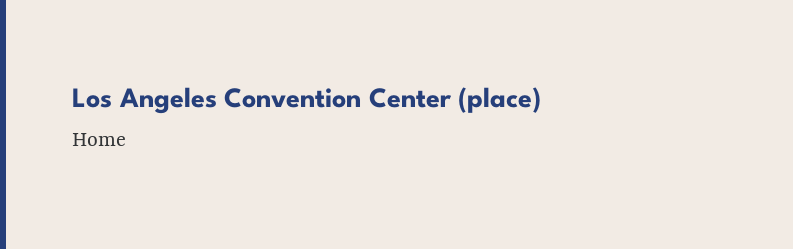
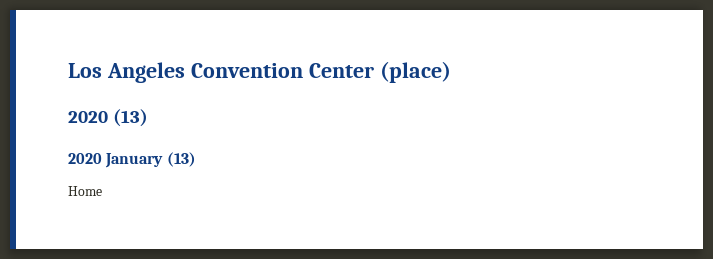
(542, 100) none -> [68,109,149,127] [68,152,196,168] // 2020 (13) // 2020 January (13)

